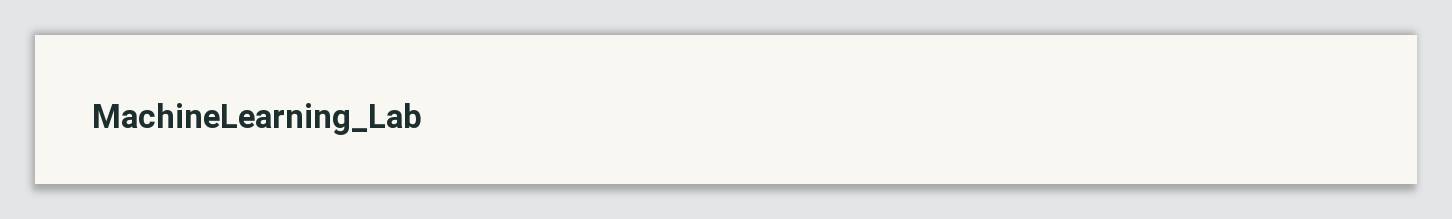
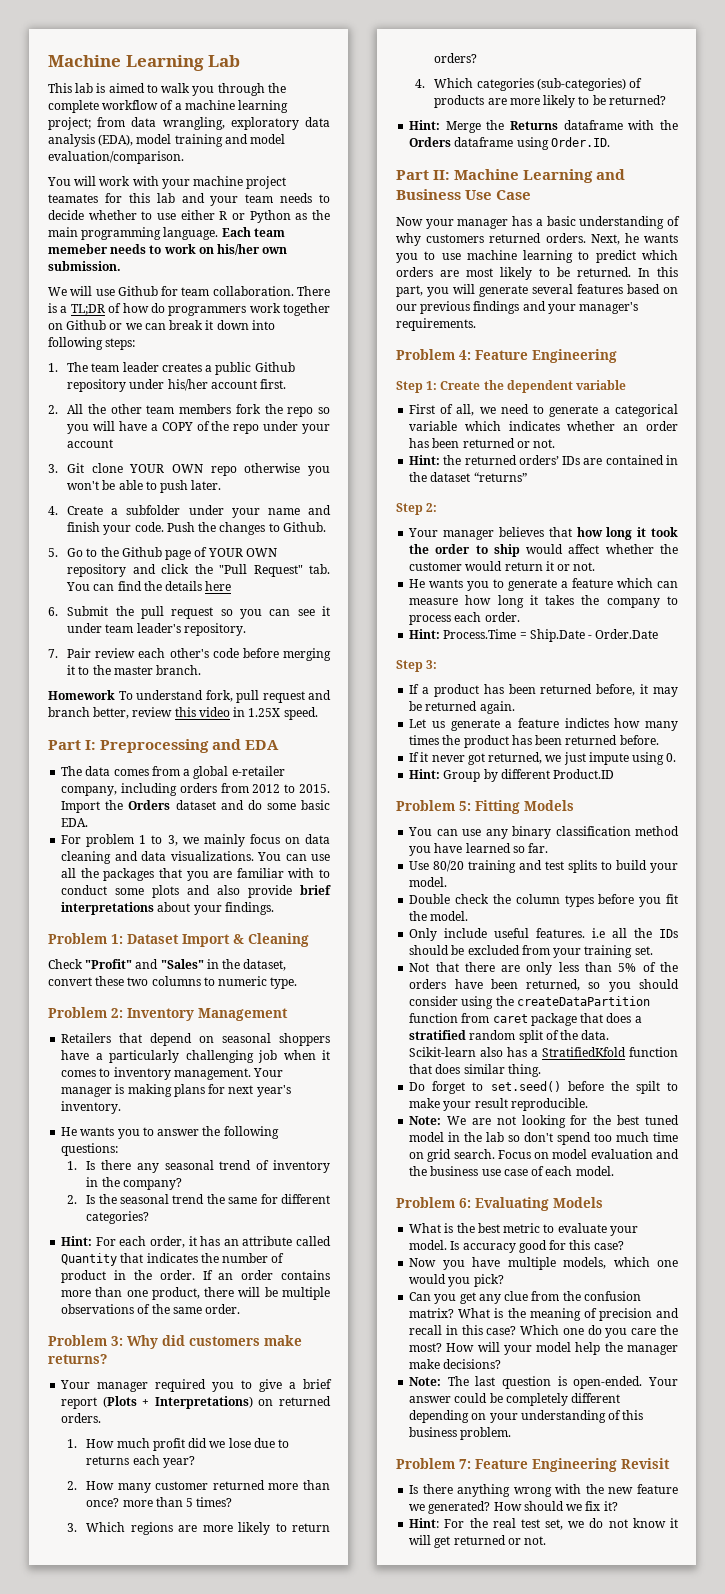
[92,103,422,135] MachineLearning_Lab -> [48,55,241,71] [48,83,286,96] [48,100,289,113] [48,117,330,130] [48,134,286,147] [48,151,184,164] [47,176,287,189] [48,193,330,206] [48,210,330,223] [48,227,285,240] [48,244,288,255] [48,261,121,271] [48,286,330,296] [48,303,330,316] [48,320,275,330] [48,337,136,350] [48,362,295,375] [67,379,287,392] [48,404,330,417] [67,421,330,434] [67,439,114,448] [48,463,330,476] [67,480,222,493] [48,505,331,518] [67,522,326,535] [48,547,277,560] [67,564,330,577] [66,581,232,591] [48,606,330,619] [67,623,246,636] [48,648,331,661] [67,665,202,675] [48,690,331,703] [48,707,318,720] [48,739,280,753] [61,766,285,779] [61,783,331,796] [61,800,331,813] [61,818,89,827] [61,834,330,847] [61,851,331,864] [61,868,330,881] [61,885,331,898] [61,902,274,915] [48,933,309,947] [48,959,287,971] [48,976,298,989] [48,1007,288,1021] [61,1033,330,1046] [61,1050,330,1063] [61,1067,284,1080] [61,1084,291,1097] [61,1101,122,1114] [61,1126,279,1139] [61,1143,119,1156] [67,1160,330,1173] [86,1177,182,1190] [67,1194,330,1204] [86,1211,150,1224] [61,1236,331,1248] [61,1253,285,1266] [61,1270,330,1283] [61,1287,330,1300] [61,1304,241,1314] [48,1335,302,1349] [48,1354,107,1364] [60,1379,332,1392] [61,1396,331,1409] [61,1413,102,1423] [67,1438,290,1451] [86,1455,195,1468] [67,1480,330,1493] [86,1497,233,1507] [67,1522,330,1535] [434,53,478,63] [415,78,643,91] [434,95,666,108] [409,120,678,133] [409,137,610,150] [396,169,626,183] [396,189,532,200] [396,216,680,229] [396,233,678,246] [396,250,678,263] [396,267,678,280] [396,284,678,297] [396,301,639,314] [396,318,476,331] [396,349,617,363] [396,380,627,393] [409,404,678,417] [409,421,678,431] [409,438,556,448] [409,455,678,465] [409,472,527,482] [396,503,438,515] [408,527,678,540] [409,544,678,557] [409,561,596,571] [409,578,678,591] [409,595,678,608] [409,612,520,625] [409,629,659,642] [396,660,438,672] [409,684,678,697] [409,701,515,714] [409,718,678,731] [409,735,659,748] [409,752,677,765] [409,769,615,782] [396,800,574,814] [408,826,679,839] [409,843,549,856] [409,860,678,873] [409,877,448,887] [409,894,678,907] [409,911,469,921] [409,928,678,941] [409,945,653,958] [409,962,678,975] [409,979,679,992] [409,996,650,1009] [409,1013,642,1026] [409,1030,610,1043] [409,1047,678,1057] [409,1064,541,1077] [409,1081,678,1094] [409,1098,588,1111] [409,1115,679,1128] [409,1132,678,1145] [409,1149,679,1162] [409,1166,614,1176] [396,1197,603,1211] [409,1223,638,1236] [409,1240,624,1253] [409,1257,678,1270] [409,1274,504,1287] [409,1291,641,1304] [409,1308,679,1321] [409,1325,678,1338] [409,1342,678,1355] [409,1359,502,1369] [409,1376,678,1389] [409,1393,621,1406] [409,1410,644,1423] [409,1427,512,1440] [396,1458,670,1472] [409,1484,678,1497] [409,1501,618,1514] [409,1518,678,1530] [409,1535,547,1548] Machine Learning Lab // This lab is aimed to walk you through the complete workflow of a machine learning project; from data wrangling, exploratory data analysis (EDA), model training and model evaluation/comparison. // You will work with your machine project teamates for this lab and your team needs to decide whether to use either R or Python as the main programming language. Each team memeber needs to work on his/her own submission. // We will use Github for team collaboration. There is a TL;DR of how do programmers work together on Github or we can break it down into following steps: // 1. The team leader creates a public Github repository under his/her account first. // 2. All the other team members fork the repo so you will have a COPY of the repo under your account // 3. Git clone YOUR OWN repo otherwise you won't be able to push later. // 4. Create a subfolder under your name and finish your code. Push the changes to Github. // 5. Go to the Github page of YOUR OWN repository and click the "Pull Request" tab. You can find the details here // 6. Submit the pull request so you can see it under team leader's repository. // 7. Pair review each other's code before merging it to the master branch. // Homework To understand fork, pull request and branch better, review this video in 1.25X speed. // Part I: Preprocessing and EDA // The data comes from a global e-retailer company, including orders from 2012 to 2015. Import the Orders dataset and do some basic EDA. // For problem 1 to 3, we mainly focus on data cleaning and data visualizations. You can use all the packages that you are familiar with to conduct some plots and also provide brief interpretations about your findings. // Problem 1: Dataset Import & Cleaning // Check "Profit" and "Sales" in the dataset, convert these two columns to numeric type. // Problem 2: Inventory Management // Retailers that depend on seasonal shoppers have a particularly challenging job when it comes to inventory management. Your manager is making plans for next year's inventory. // He wants you to answer the following questions: // 1. Is there any seasonal trend of inventory in the company? // 2. Is the seasonal trend the same for different categories? // Hint: For each order, it has an attribute called Quantity that indicates the number of product in the order. If an order contains more than one product, there will be multiple observations of the same order. // Problem 3: Why did customers make returns? // Your manager required you to give a brief report (Plots + Interpretations) on returned orders. // 1. How much profit did we lose due to returns each year? // 2. How many customer returned more than once? more than 5 times? // 3. Which regions are more likely to return orders? // 4. Which categories (sub-categories) of products are more likely to be returned? // Hint: Merge the Returns dataframe with the Orders dataframe using Order.ID. // Part II: Machine Learning and Business Use Case // Now your manager has a basic understanding of why customers returned orders. Next, he wants you to use machine learning to predict which orders are most likely to be returned. In this part, you will generate several features based on our previous findings and your manager's requirements. // Problem 4: Feature Engineering // Step 1: Create the dependent variable // First of all, we need to generate a categorical variable which indicates whether an order has been returned or not. // Hint: the returned orders’ IDs are contained in the dataset “returns” // Step 2: // Your manager believes that how long it took the order to ship would affect whether the customer would return it or not. // He wants you to generate a feature which can measure how long it takes the company to process each order. // Hint: Process.Time = Ship.Date - Order.Date // Step 3: // If a product has been returned before, it may be returned again. // Let us generate a feature indictes how many times the product has been returned before. // If it never got returned, we just impute using 0. // Hint: Group by different Product.ID // Problem 5: Fitting Models // You can use any binary classification method you have learned so far. // Use 80/20 training and test splits to build your model. // Double check the column types before you fit the model. // Only include useful features. i.e all the IDs should be excluded from your training set. // Not that there are only less than 5% of the orders have been returned, so you should consider using the createDataPartition function from caret package that does a stratified random split of the data. Scikit-learn also has a StratifiedKfold function that does similar thing. // Do forget to set.seed() before the spilt to make your result reproducible. // Note: We are not looking for the best tuned model in the lab so don't spend too much time on grid search. Focus on model evaluation and the business use case of each model. // Problem 6: Evaluating Models // What is the best metric to evaluate your model. Is accuracy good for this case? // Now you have multiple models, which one would you pick? // Can you get any clue from the confusion matrix? What is the meaning of precision and recall in this case? Which one do you care the most? How will your model help the manager make decisions? // Note: The last question is open-ended. Your answer could be completely different depending on your understanding of this business problem. // Problem 7: Feature Engineering Revisit // Is there anything wrong with the new feature we generated? How should we fix it? // Hint: For the real test set, we do not know it will get returned or not.

